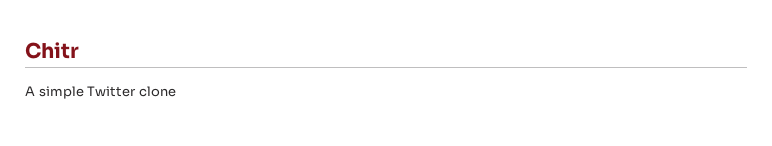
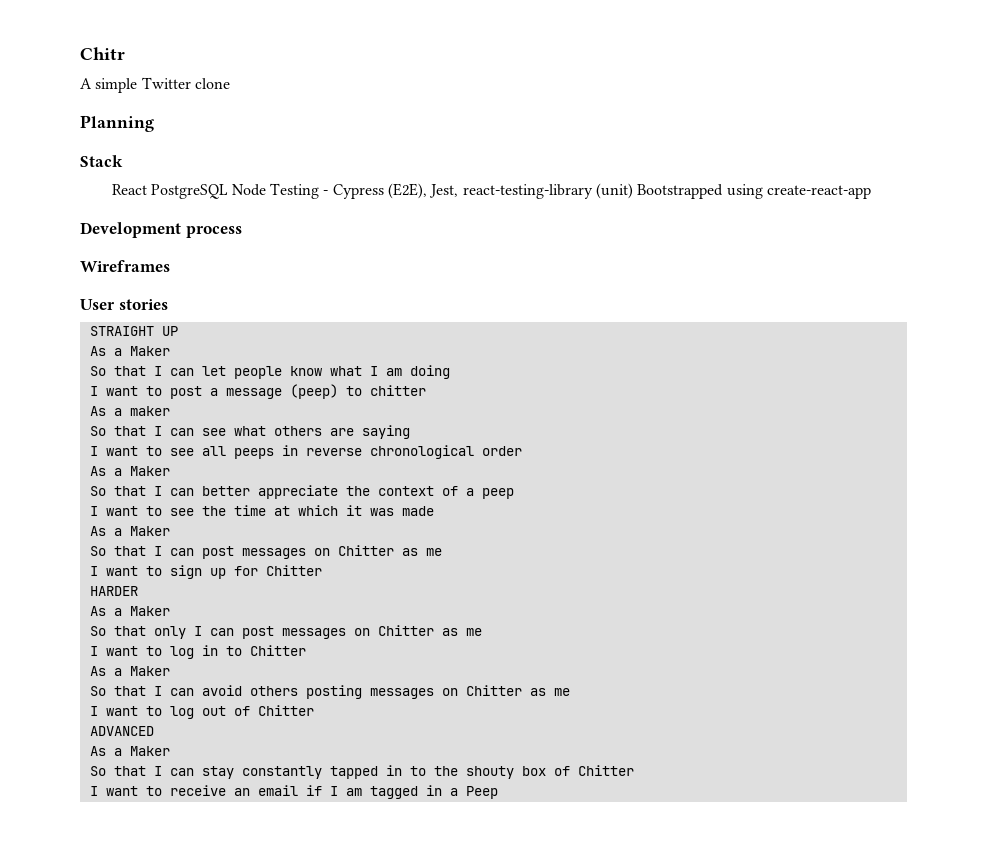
(176, 91) none -> [80,115,154,132] [80,155,123,167] [112,183,871,199] [80,222,242,238] [80,260,170,272] [80,299,168,310] [89,326,178,336] [89,346,170,356] [89,365,450,379] [89,384,426,399] [89,406,170,416] [89,425,410,439] [89,445,522,459] [89,466,170,476] [89,485,514,499] [89,505,434,516] [89,526,170,536] [89,545,442,559] [89,565,322,579] [89,586,138,596] [89,606,170,616] [89,625,482,639] [89,645,306,659] [89,666,170,676] [89,685,570,699] [89,705,314,719] [89,726,154,736] [89,746,170,756] [89,765,634,779] [89,785,498,799] // Planning // Stack // React PostgreSQL Node Testing - Cypress (E2E), Jest, react-testing-library (unit) Bootstrapped using create-react-app // Development process // Wireframes // User stories // STRAIGHT UP // As a Maker // So that I can let people know what I am doing // I want to post a message (peep) to chitter // As a maker // So that I can see what others are saying // I want to see all peeps in reverse chronological order // As a Maker // So that I can better appreciate the context of a peep // I want to see the time at which it was made // As a Maker // So that I can post messages on Chitter as me // I want to sign up for Chitter // HARDER // As a Maker // So that only I can post messages on Chitter as me // I want to log in to Chitter // As a Maker // So that I can avoid others posting messages on Chitter as me // I want to log out of Chitter // ADVANCED // As a Maker // So that I can stay constantly tapped in to the shouty box of Chitter // I want to receive an email if I am tagged in a Peep

